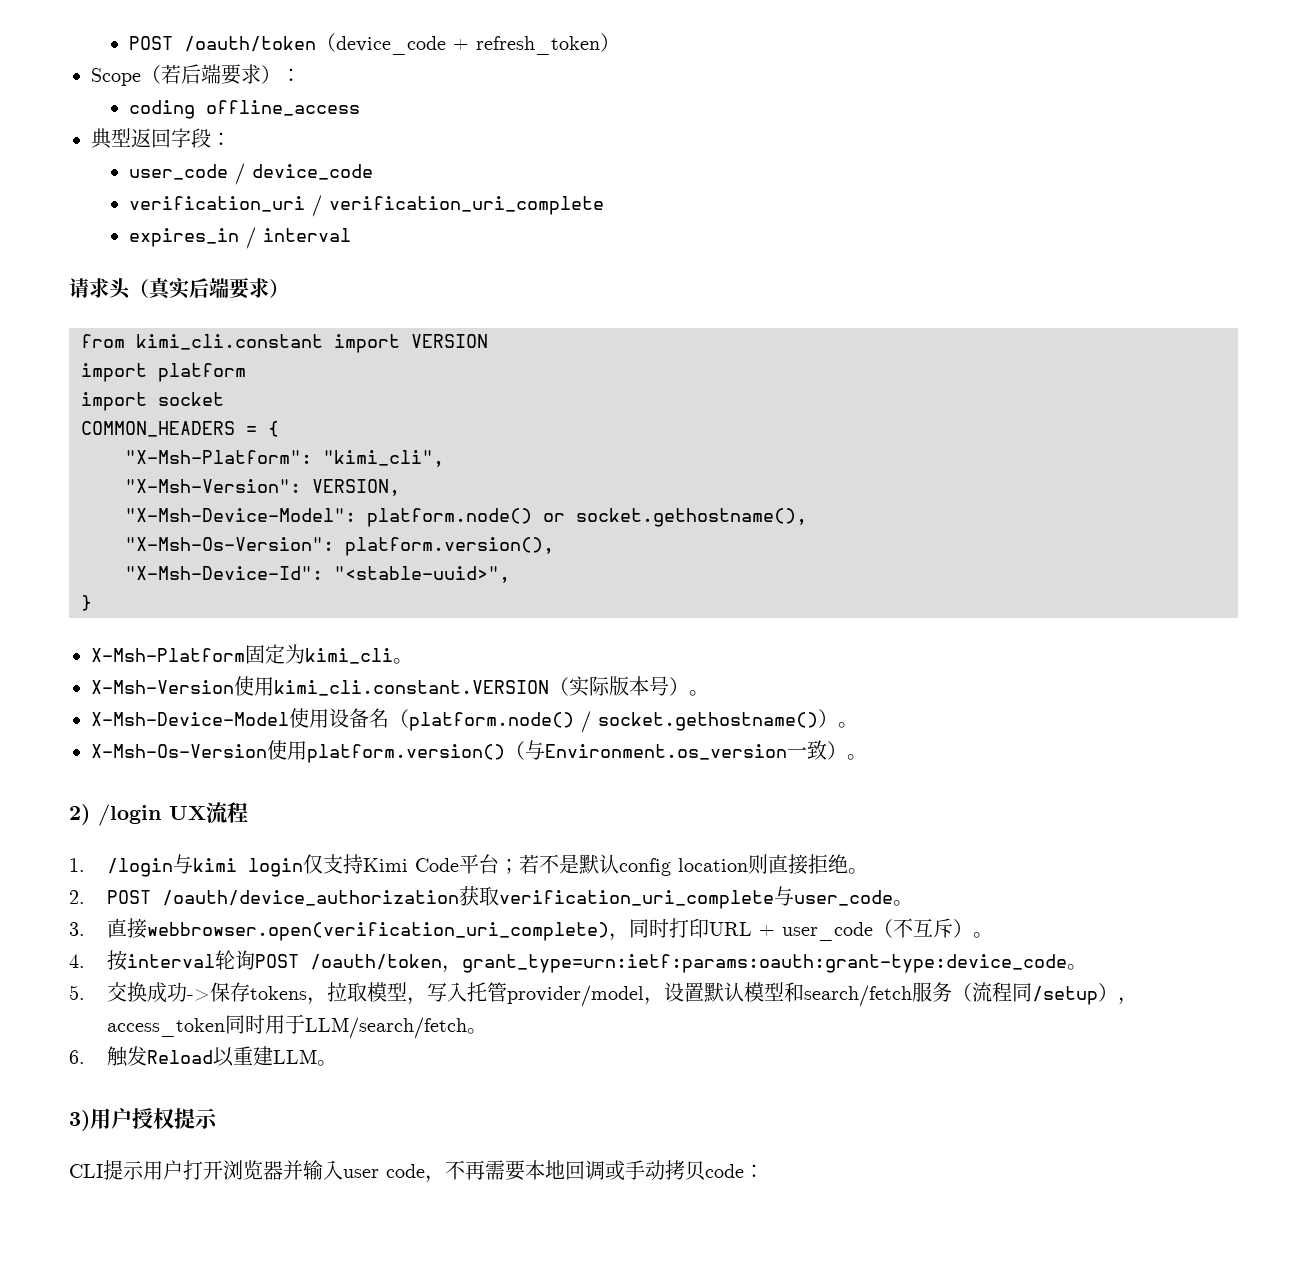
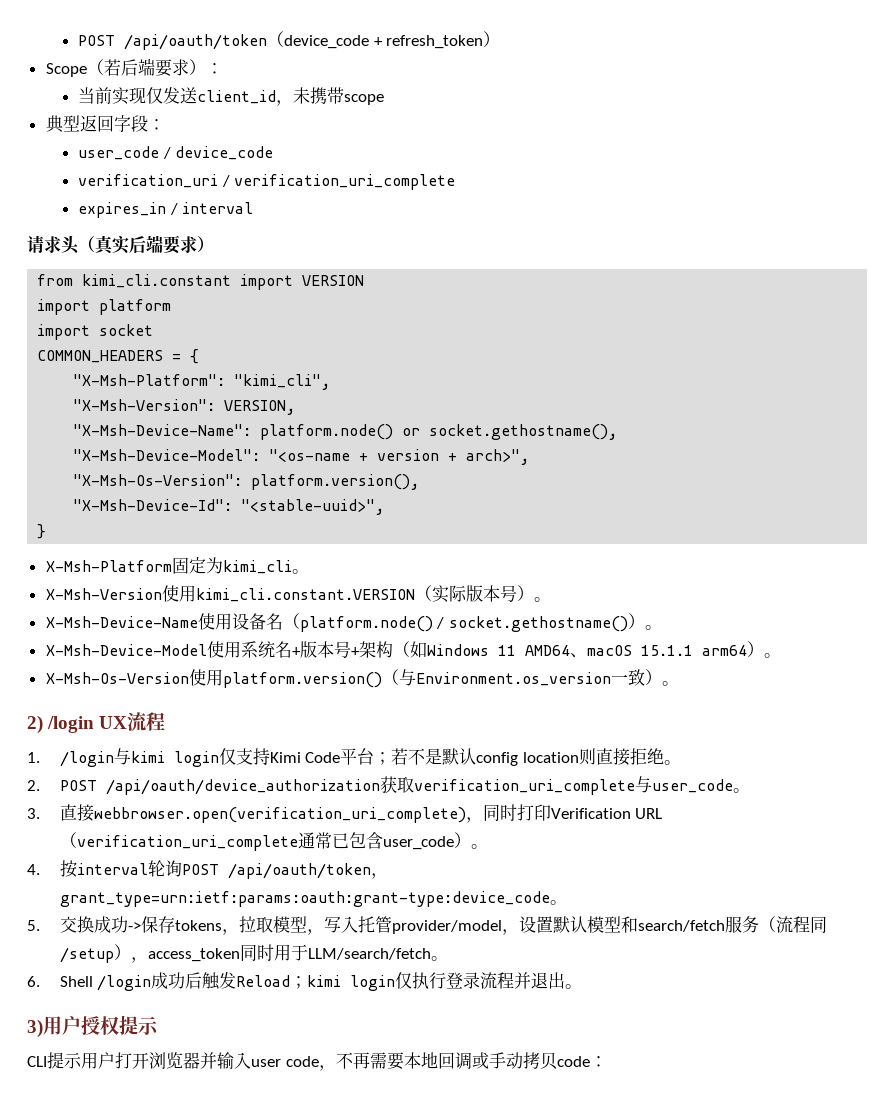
[128,36,316,52] POST /oauth/token -> [78,34,268,50] POST /api/oauth/token
[128,100,360,119] coding offline_access -> [78,87,385,106] 当前实现仅发送client_id，未携带scope
[125,508,356,522] "X-Msh-Device-Model": -> [73,424,252,436] "X-Msh-Device-Name":
(807, 517) none -> [73,449,530,465] // "X-Msh-Device-Model": "<os-name + version + arch>",
[91,712,289,726] X-Msh-Device-Model -> [45,616,198,628] X-Msh-Device-Name
(858, 725) none -> [45,641,781,658] // X-Msh-Device-Model使用系统名+版本号+架构（如Windows 11 AMD64、macOS 15.1.1 arm64）。
[161,890,459,906] /oauth/device_authorization -> [105,779,380,795] /api/oauth/device_authorization
[708,918,953,941] URL + user_code（不互斥 -> [550,808,663,819] [59,832,454,851] Verification URL（verification_uri_complete通常已包含user_code
[309,954,442,970] /oauth/token -> [227,863,371,879] /api/oauth/token
[106,1046,317,1067] 触发Reload以重建LLM -> [59,972,566,991] Shell /login成功后触发Reload；kimi login仅执行登录流程并退出

